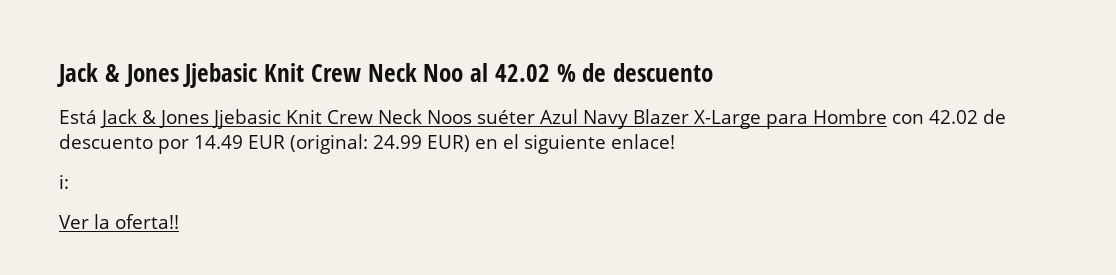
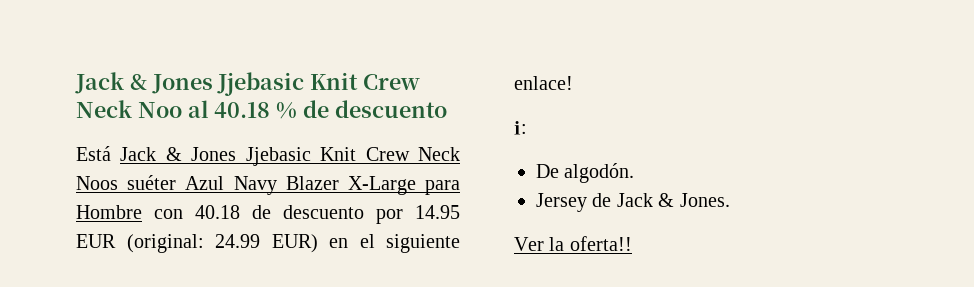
[494,64,550,82] 42.02 -> [214,102,271,118] 40.18
[929,110,978,124] 42.02 -> [195,205,240,219] 40.18
[194,135,243,149] 14.49 -> [415,205,460,219] 14.95
(69, 182) none -> [536,163,635,183] [536,193,730,212] // De algodón. // Jersey de Jack & Jones.

